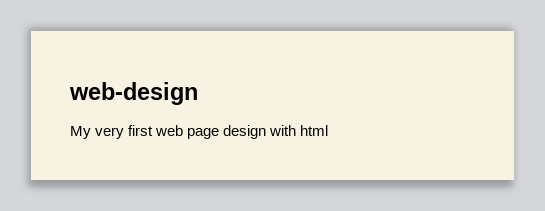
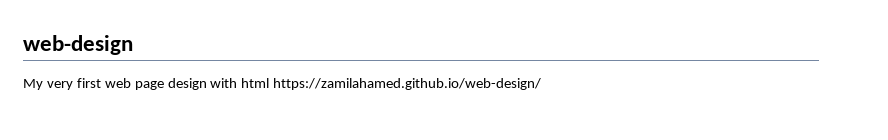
(329, 130) none -> [273,78,542,90] https://zamilahamed.github.io/web-design/

